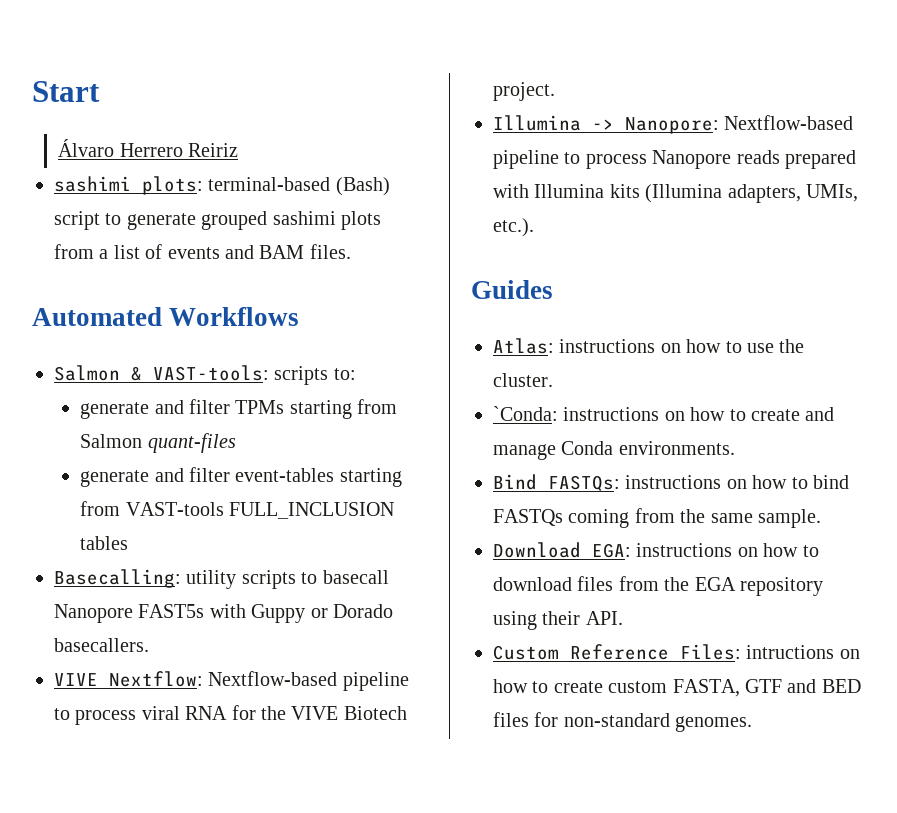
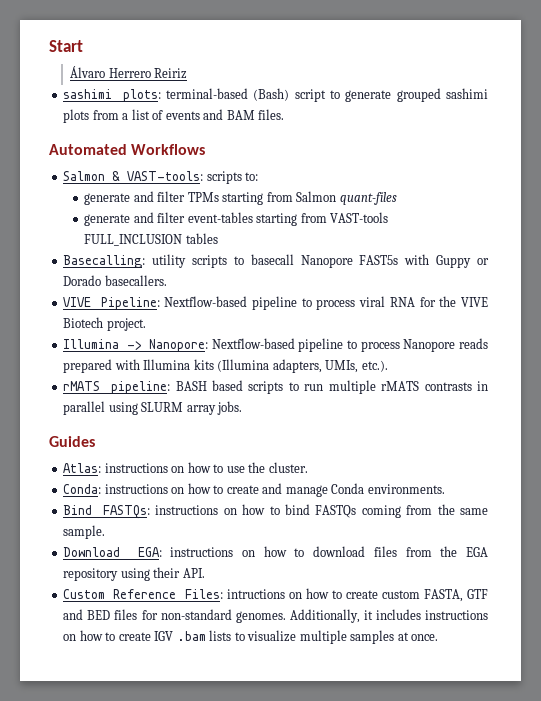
[109,671,203,687] Nextflow: -> [100,297,160,310] Pipeline:
(534, 227) none -> [63,380,489,394] [63,401,243,415] // rMATS pipeline: BASH based scripts to run multiple rMATS contrasts in parallel using SLURM array jobs.
[493,406,558,421] `Conda: -> [63,484,102,494] Conda:
(753, 724) none -> [289,609,488,623] [63,630,439,644] Additionally, it includes instructions on how to create IGV .bam lists to visualize multiple samples at once.

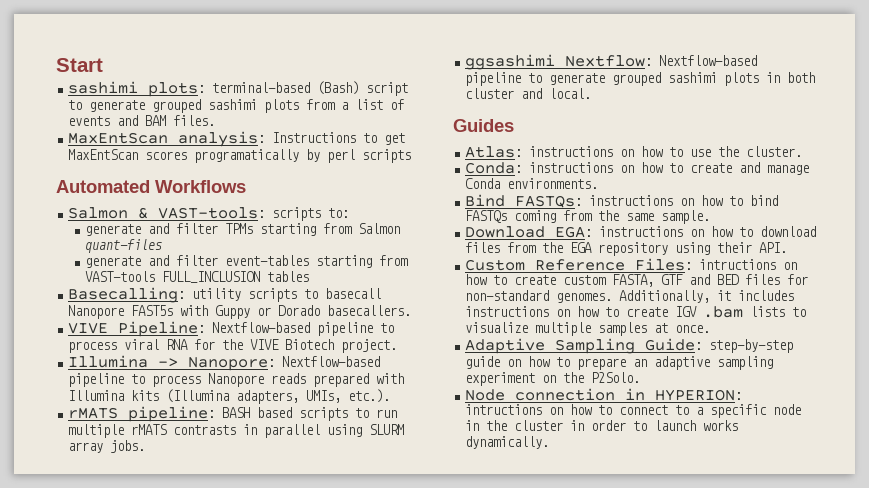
[70,66,188,79] // Álvaro Herrero Reiriz -> (103, 65) none
(285, 114) none -> [68,131,406,147] [68,149,412,163] // MaxEntScan analysis: Instructions to get MaxEntScan scores programatically by perl scripts
(243, 408) none -> [465,54,758,70] [465,72,816,86] [465,88,592,99] // ggsashimi Nextflow: Nextflow-based pipeline to generate grouped sashimi plots in both cluster and local.
(439, 637) none -> [465,338,794,354] [465,356,774,370] [465,372,641,386] [465,388,743,401] [465,404,802,418] [465,420,739,431] [465,436,550,449] // Adaptive Sampling Guide: step-by-step guide on how to prepare an adaptive sampling experiment on the P2Solo. // Node connection in HYPERION: intructions on how to connect to a specific node in the cluster in order to launch works dynamically.

